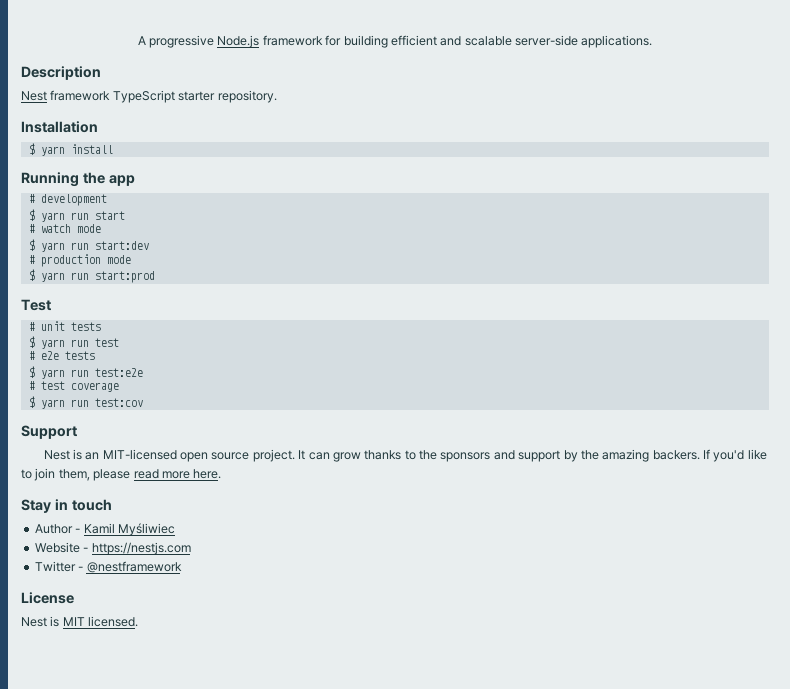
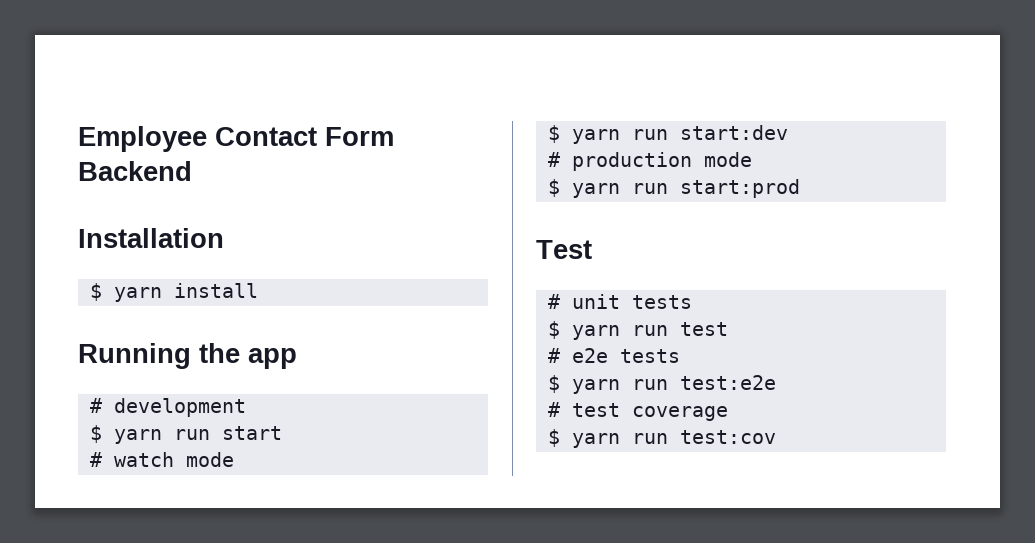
[137,35,653,48] [21,66,101,80] [21,90,277,103] A progressive Node.js framework for building efficient and scalable server-side applications. // Description // Nest framework TypeScript starter repository. -> [78,126,394,152] [78,161,192,181] Employee Contact Form Backend
[21,425,77,439] [43,449,767,462] [21,468,222,481] [21,499,112,513] [34,523,175,536] [34,542,191,555] [34,561,182,573] [21,592,74,604] [21,616,139,627] // Support // Nest is an MIT-licensed open source project. It can grow thanks to the sponsors and support by the amazing backers. If you'd like to join them, please read more here. // Stay in touch // Author - Kamil Myśliwiec // Website - https://nestjs.com // Twitter - @nestframework // License // Nest is MIT licensed. -> (777, 437) none

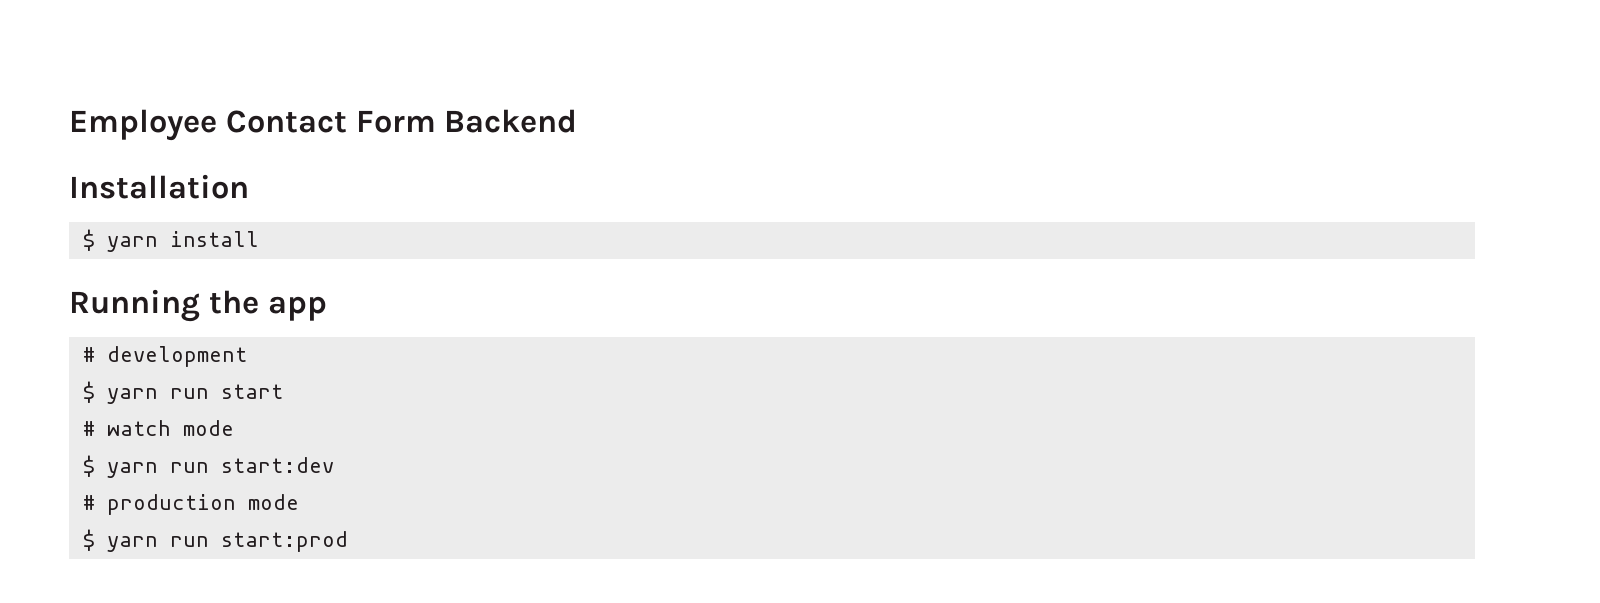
[536,240,592,259] [548,294,693,309] [548,321,729,340] [548,348,681,363] [548,375,777,394] [548,402,729,421] [548,429,777,448] // Test // # unit tests // $ yarn run test // # e2e tests // $ yarn run test:e2e // # test coverage // $ yarn run test:cov -> (349, 541) none

